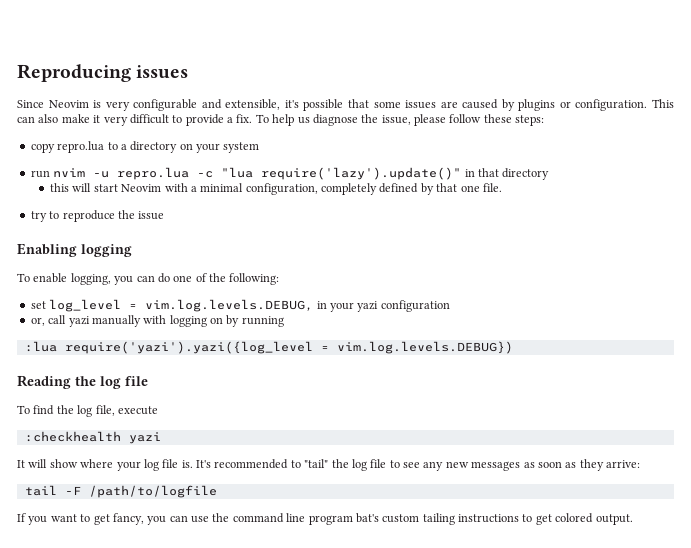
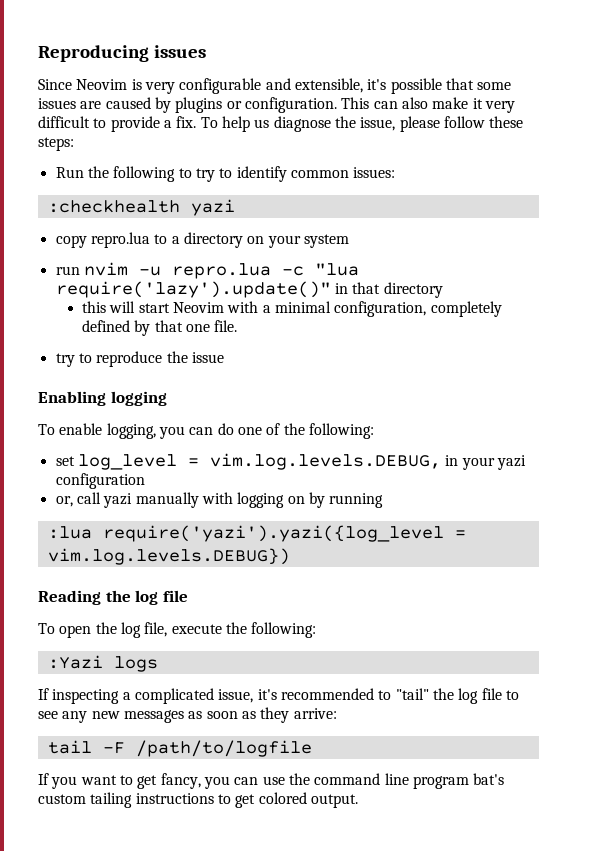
(545, 120) none -> [55,166,396,182] [47,199,235,216] // Run the following to try to identify common issues: // :checkhealth yazi
[33,405,55,415] find -> [59,625,92,638] open
[24,431,161,444] [17,459,211,471] // :checkhealth yazi // It will show where your log file is. It's -> [225,622,317,638] [47,655,158,672] [38,688,277,704] the following: // :Yazi logs // If inspecting a complicated issue, it's

